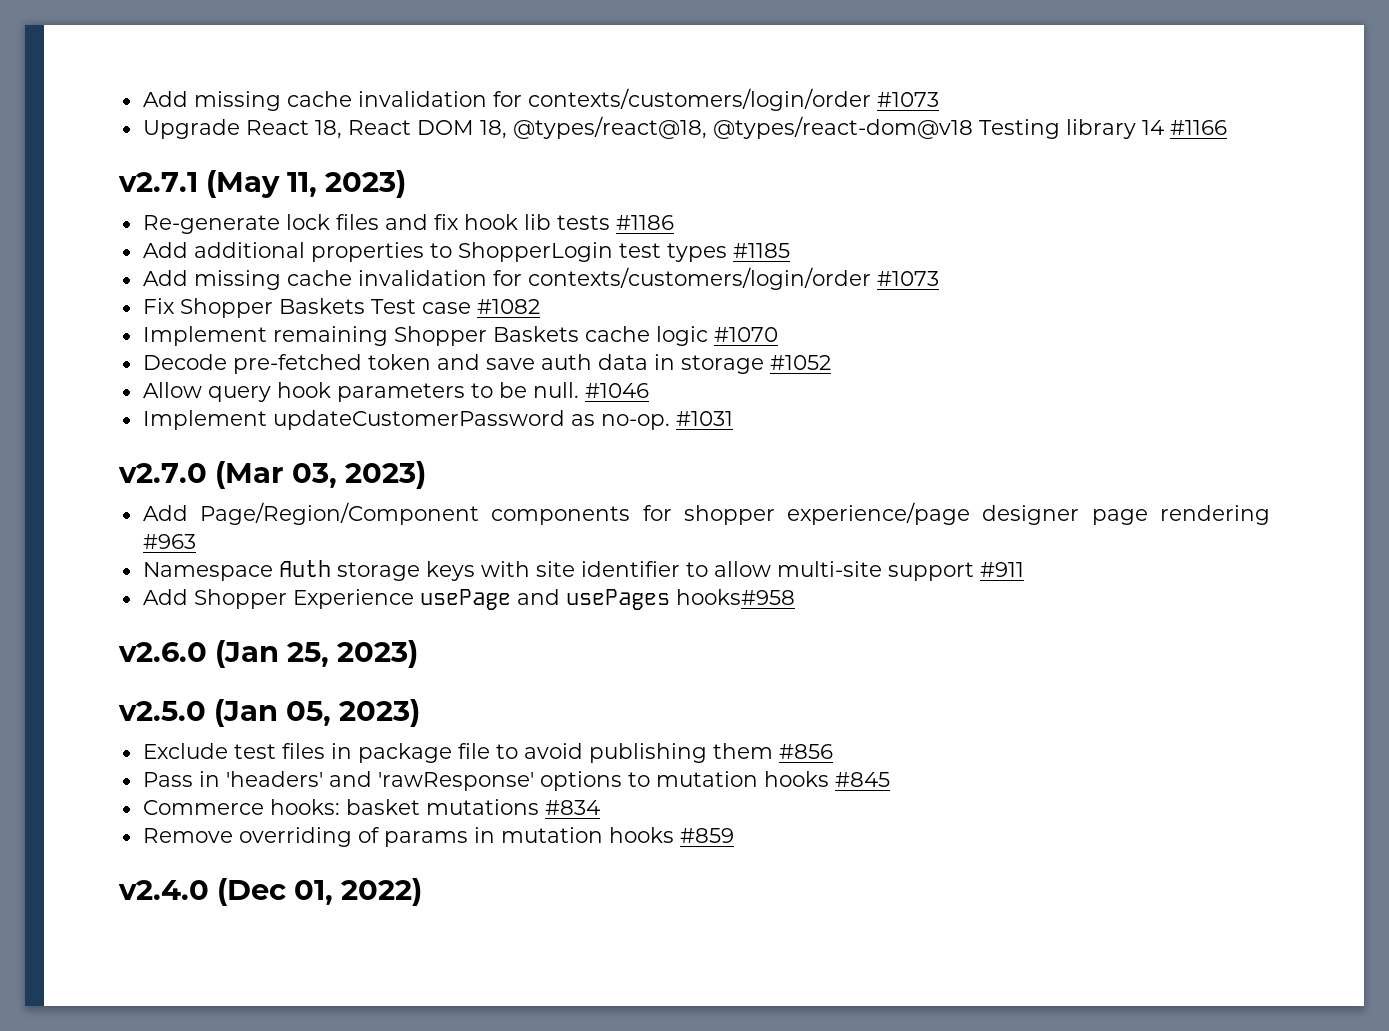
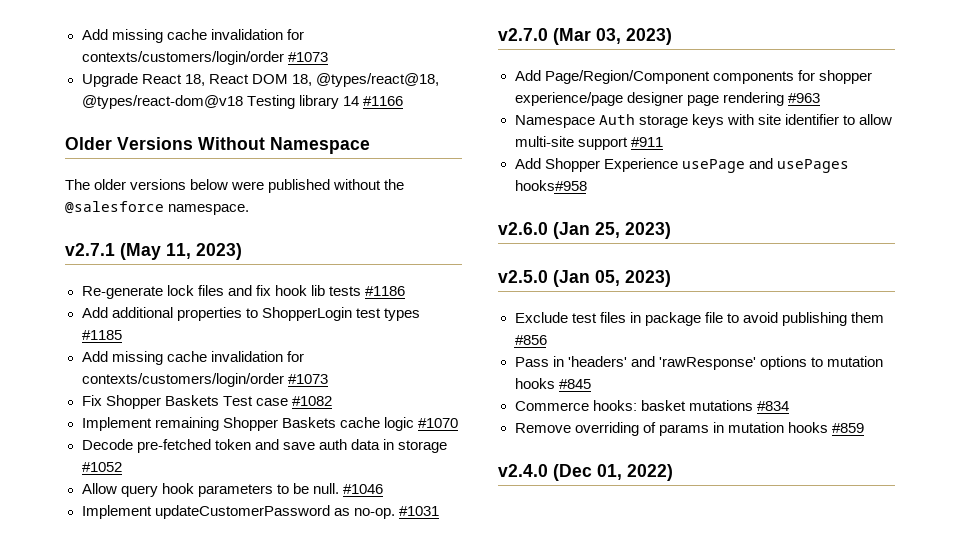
(1227, 127) none -> [65,137,370,154] [65,179,405,193] [65,201,250,215] // Older Versions Without Namespace // The older versions below were published without the @salesforce namespace.

